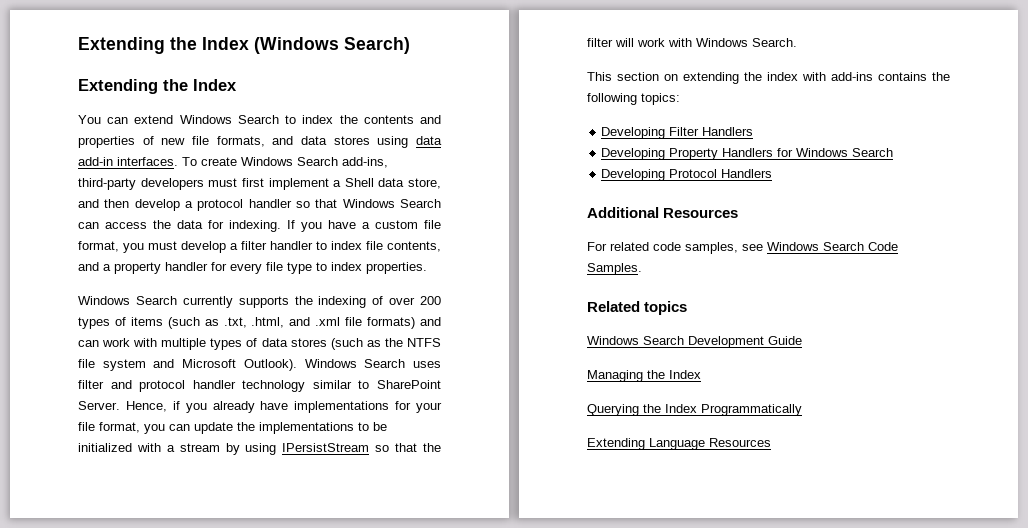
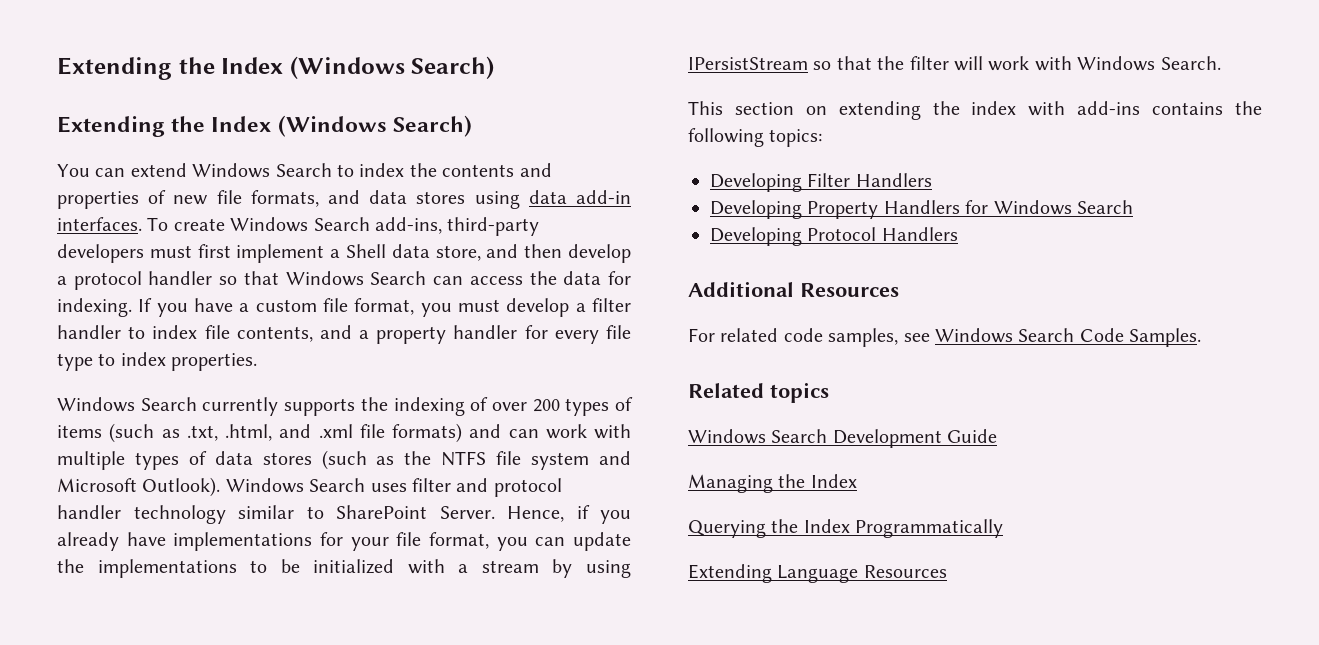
(237, 85) none -> [277,115,472,137] (Windows Search)

